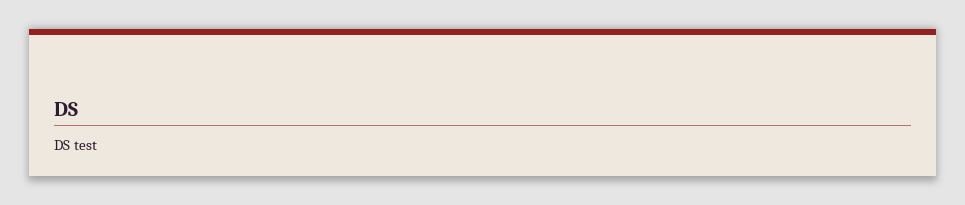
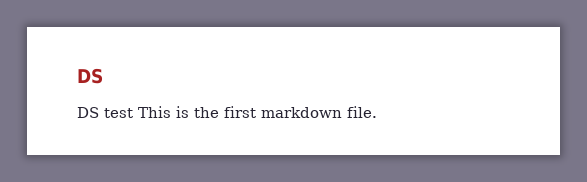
(97, 145) none -> [138,106,377,118] This is the first markdown file.

